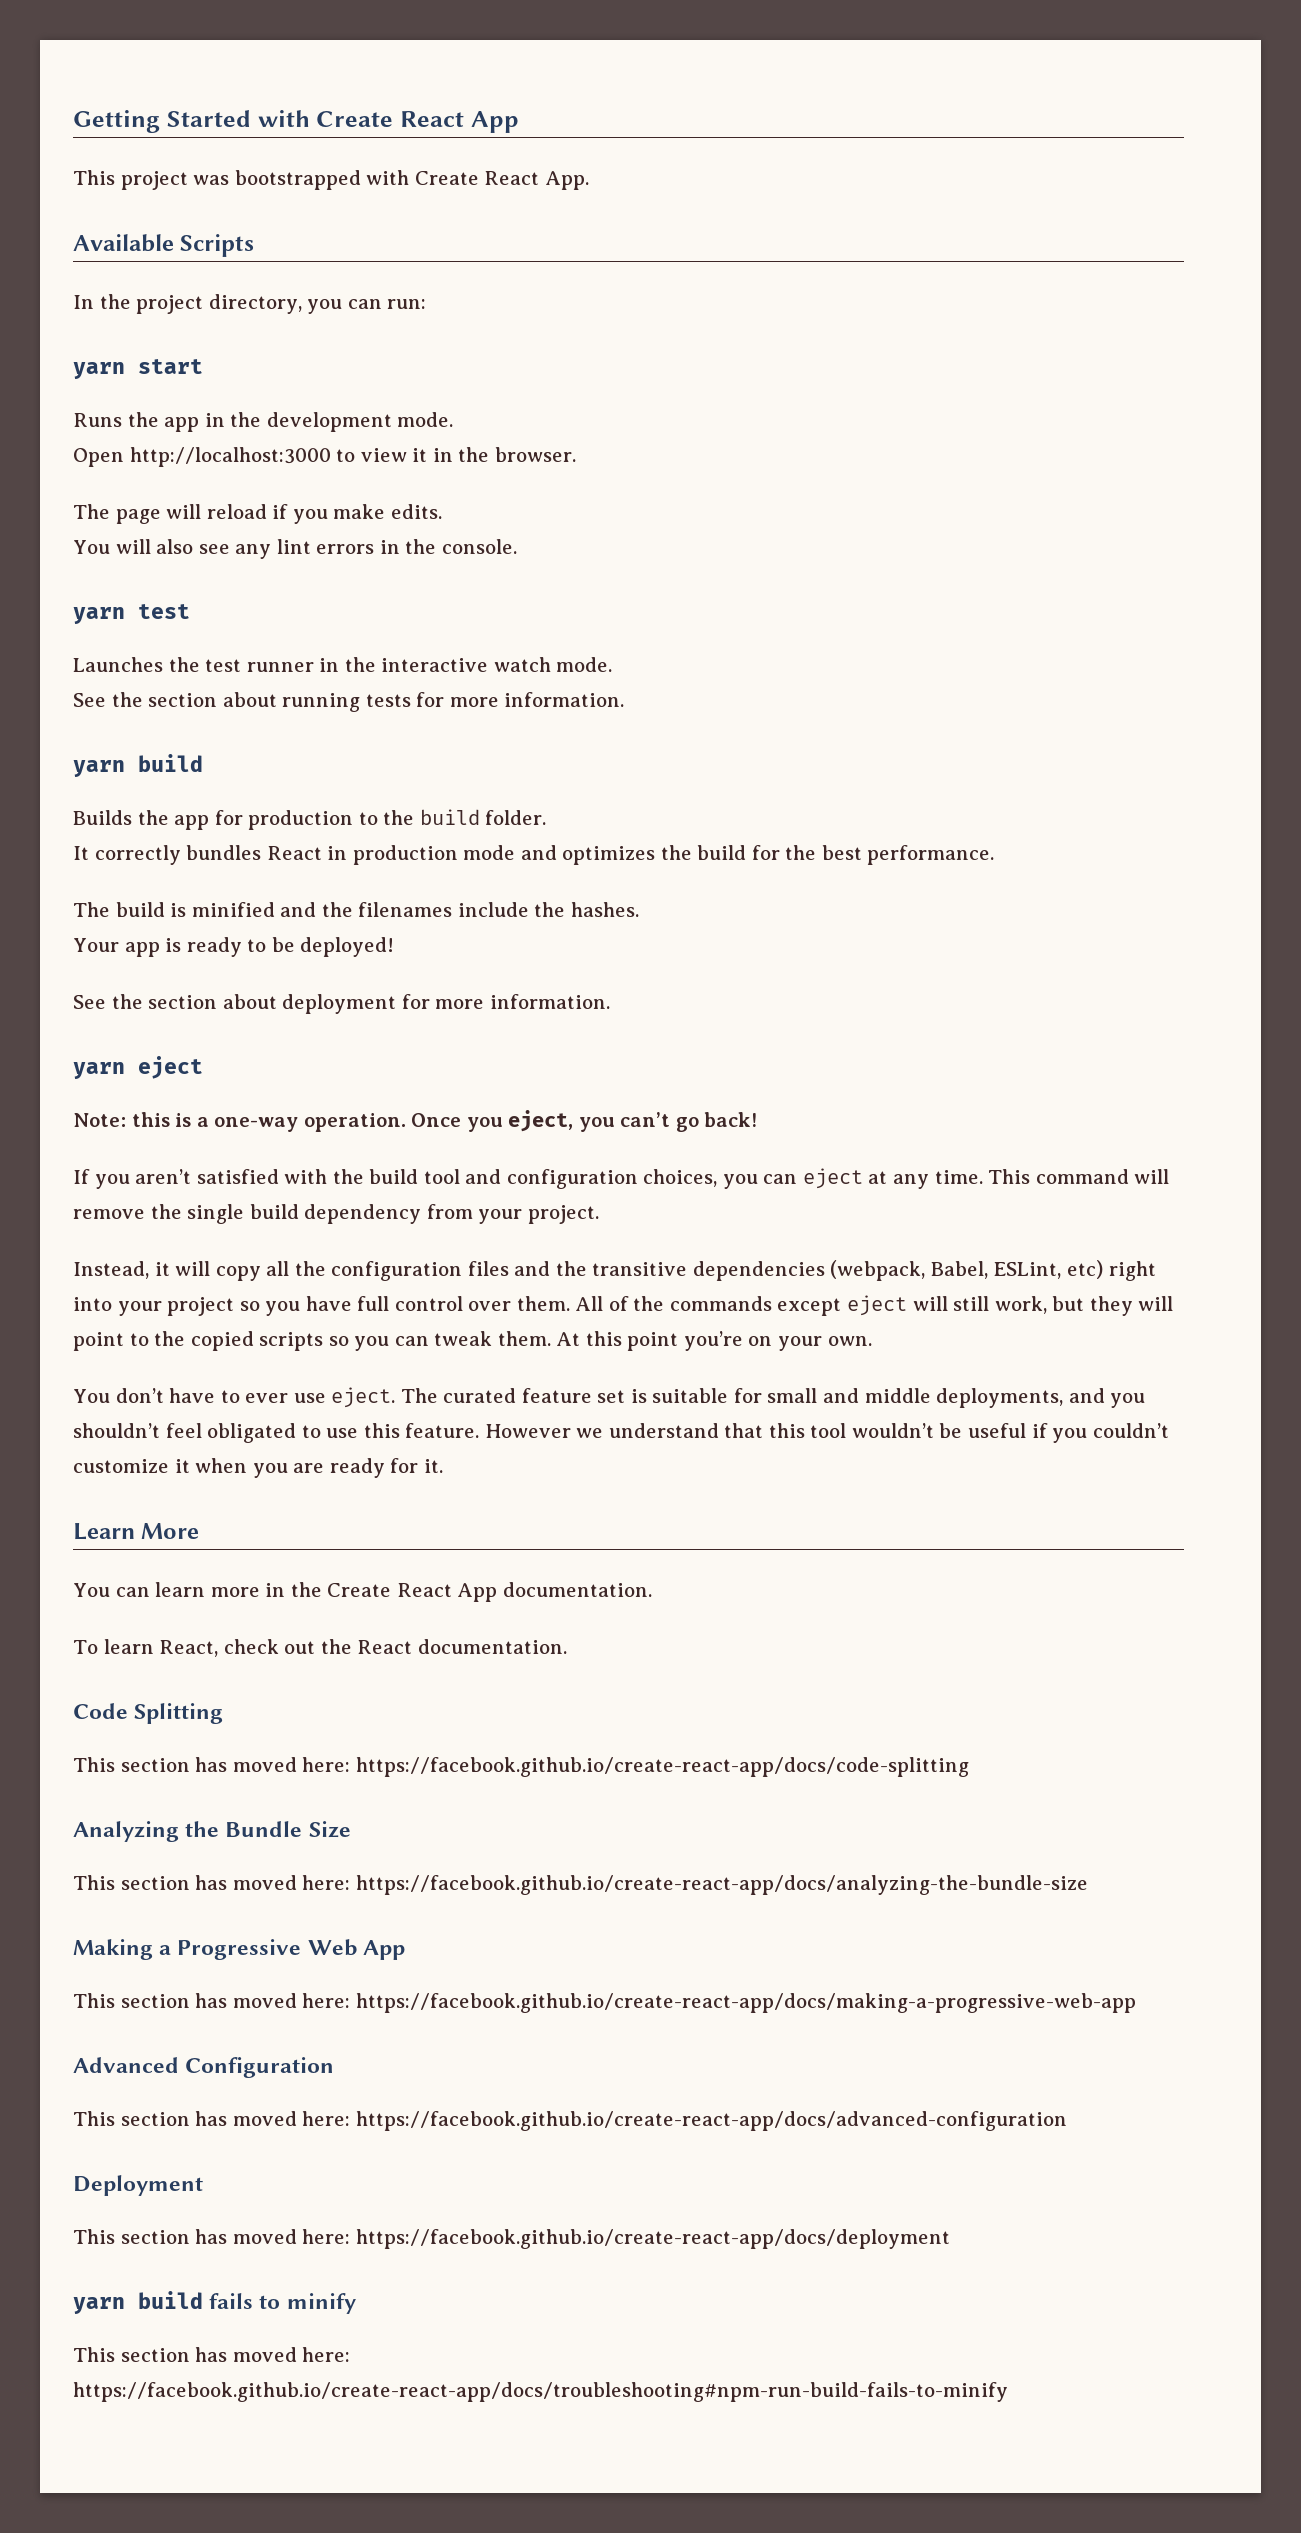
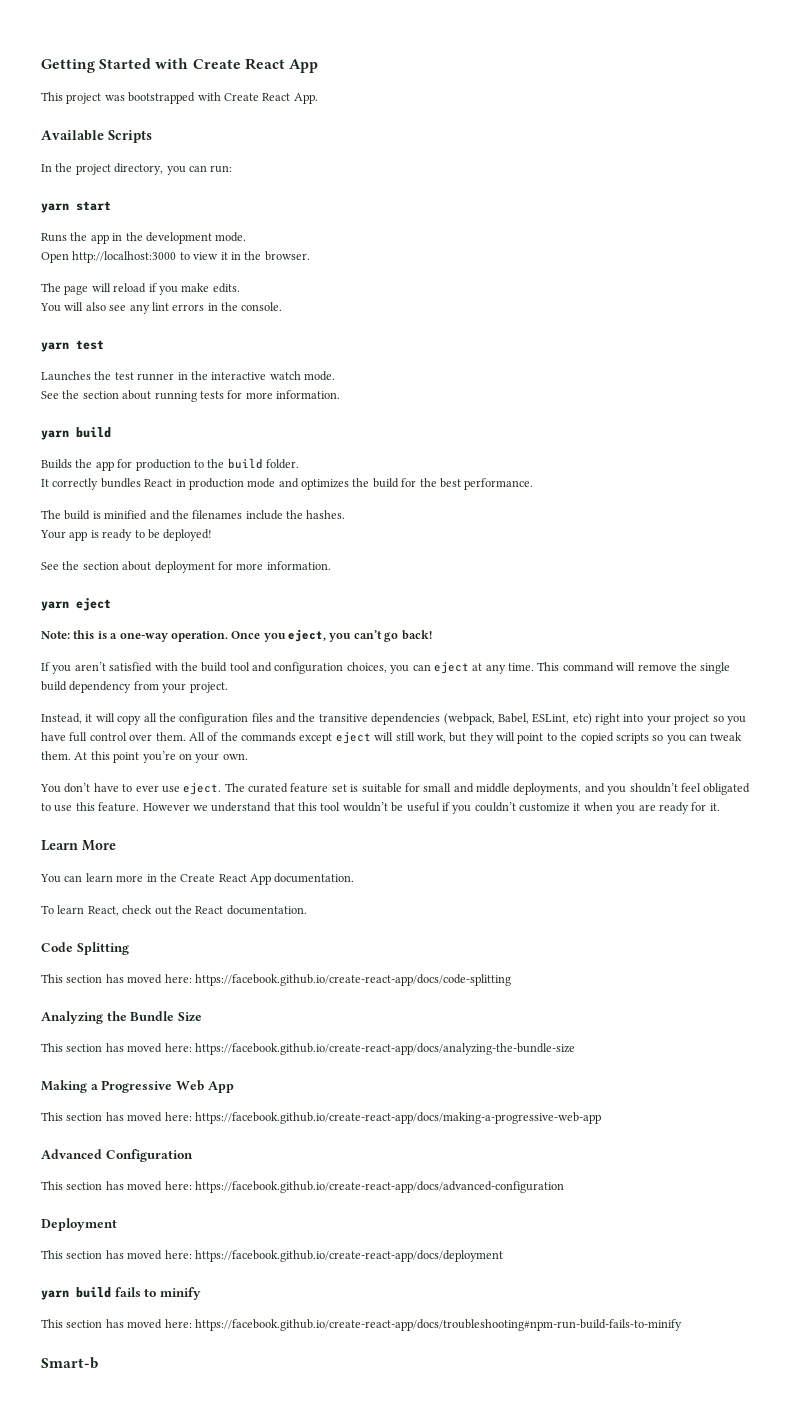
(1008, 2392) none -> [41,1357,98,1369] // Smart-b

